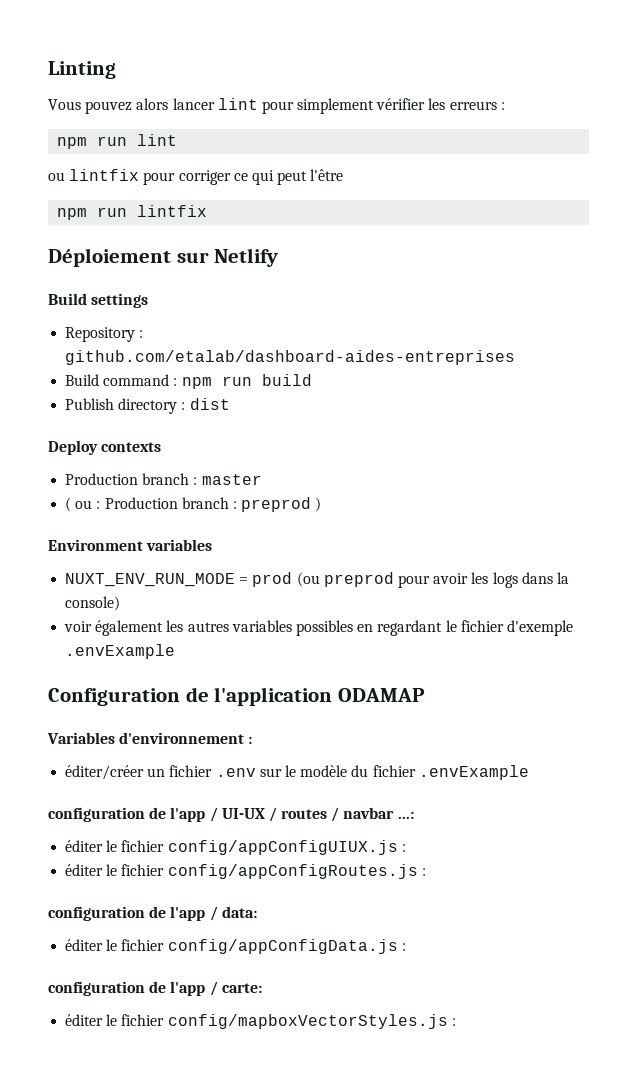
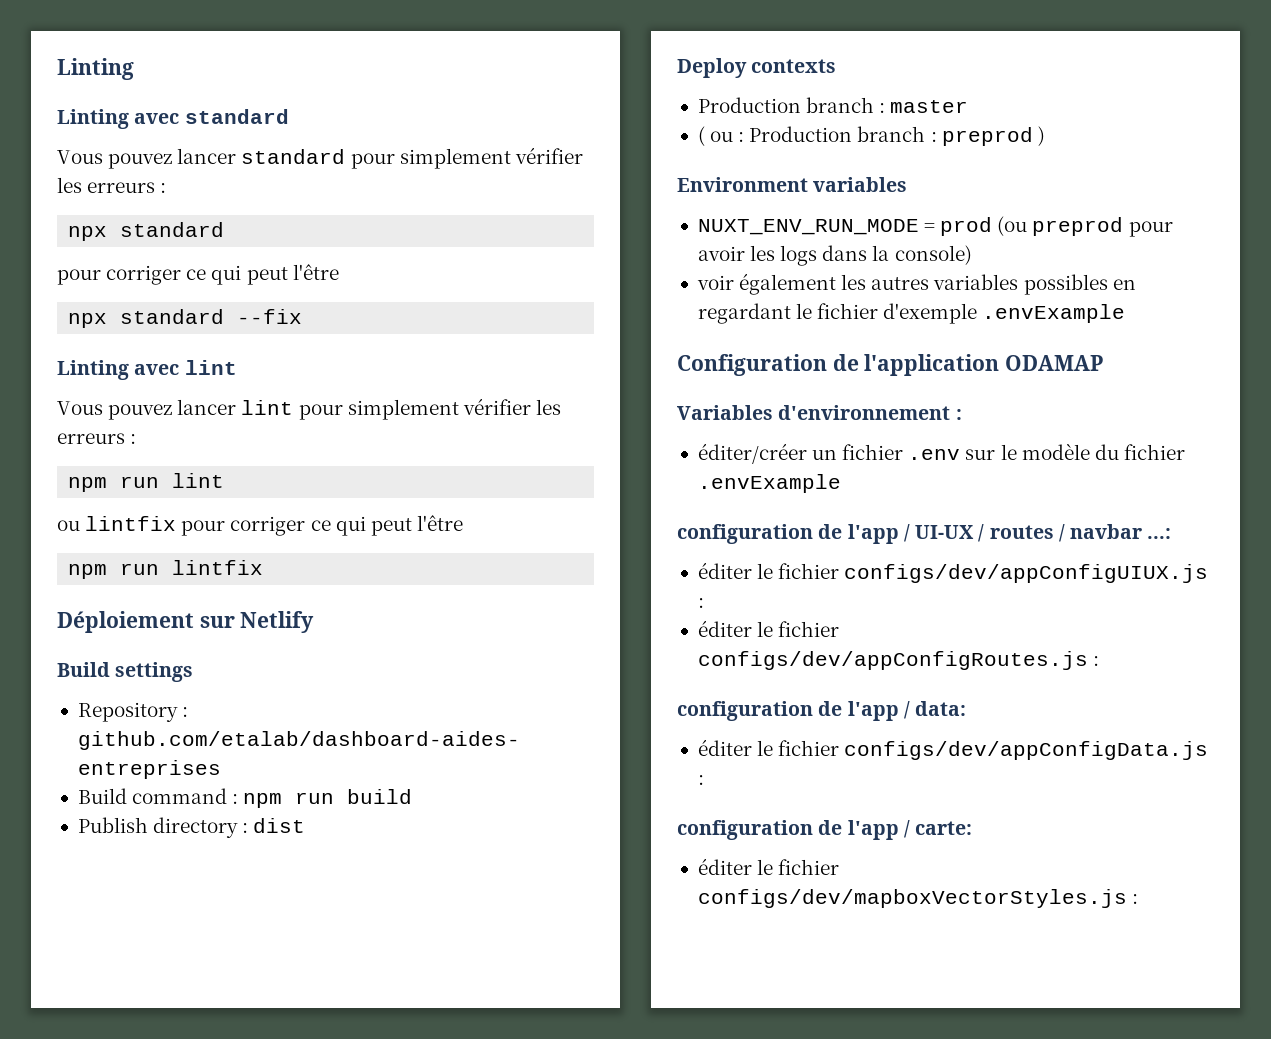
[48,61,116,79] [48,98,169,114] Linting // Vous pouvez alors -> [57,58,134,80] [57,109,289,129] [57,147,583,169] [57,177,167,193] [68,222,225,241] [57,264,339,285] [68,309,303,328] [57,360,237,380] [57,401,173,420] Linting // Linting avec standard // Vous pouvez lancer standard pour simplement vérifier les erreurs : // npx standard // pour corriger ce qui peut l'être // npx standard --fix // Linting avec lint // Vous pouvez
[167,840,398,855] config/appConfigUIUX.js -> [844,564,1209,583] configs/dev/appConfigUIUX.js
[167,864,418,879] config/appConfigRoutes.js -> [697,651,1088,670] configs/dev/appConfigRoutes.js
[167,939,398,954] config/appConfigData.js -> [844,741,1209,760] configs/dev/appConfigData.js
[167,1014,448,1029] config/mapboxVectorStyles.js -> [697,889,1127,908] configs/dev/mapboxVectorStyles.js

